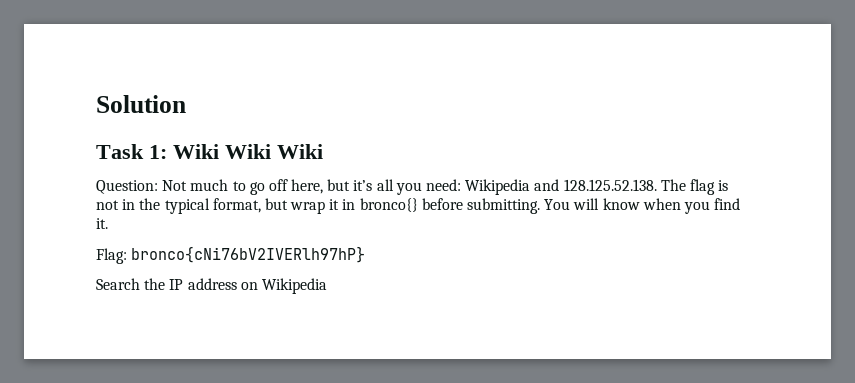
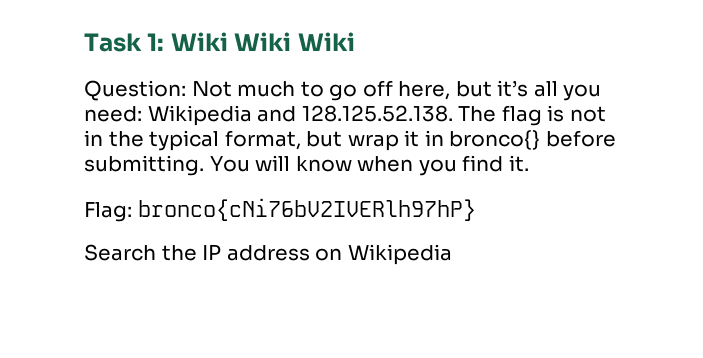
[96,95,186,113] Solution // -> (84, 42) none

